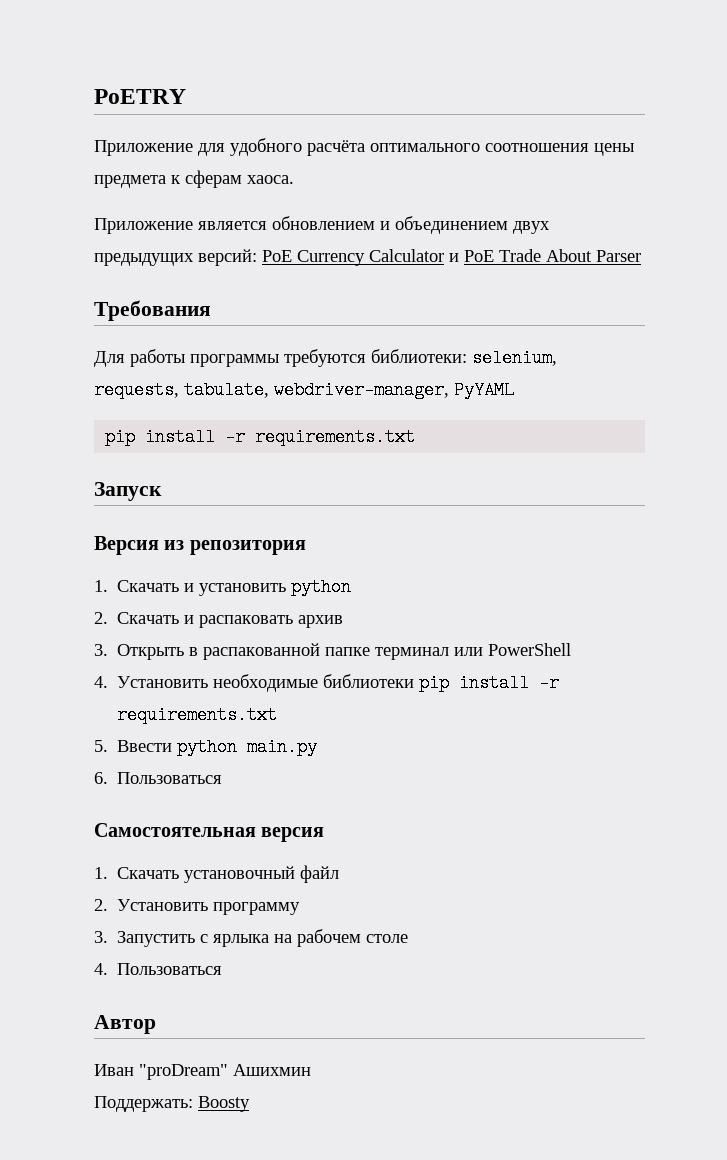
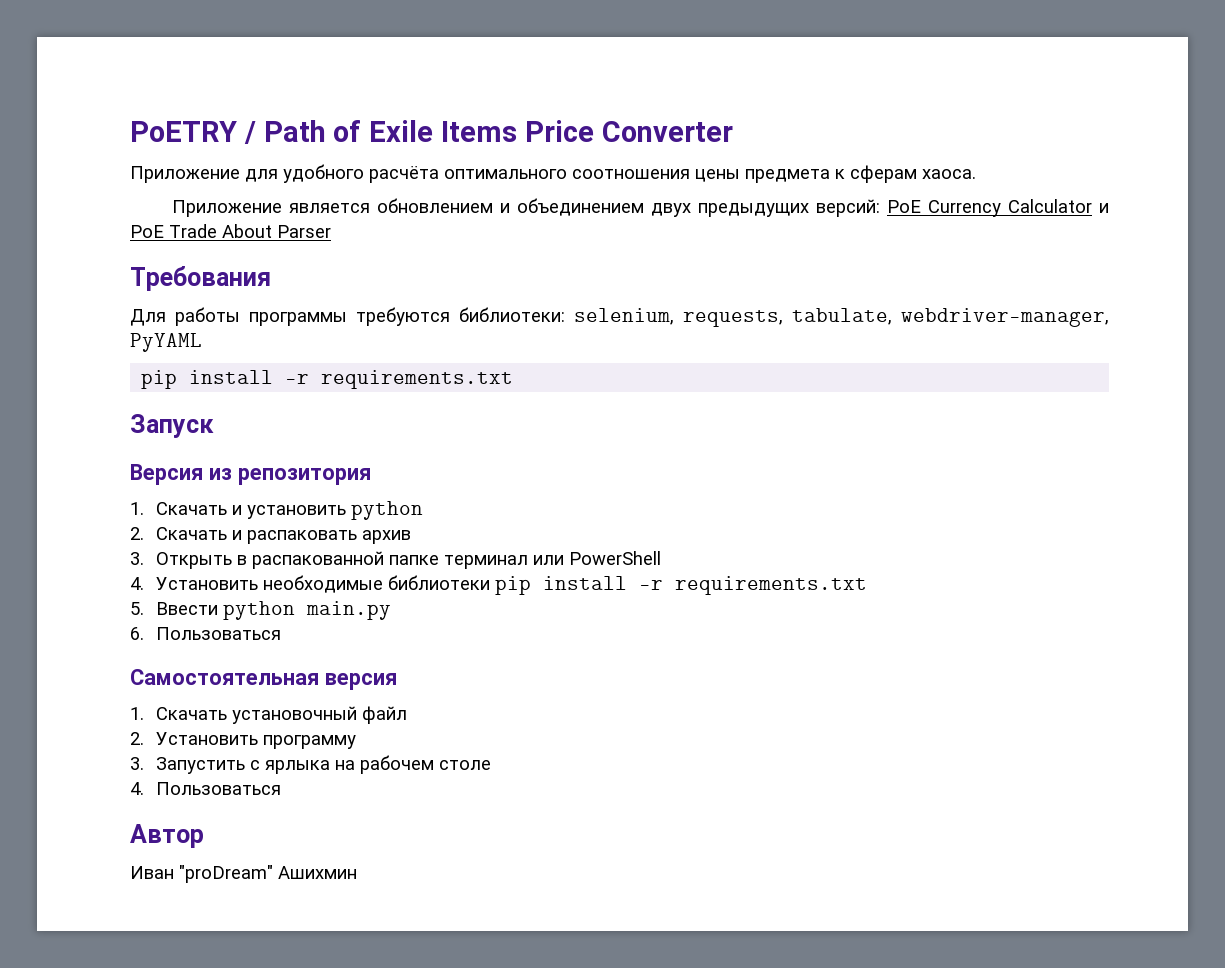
(186, 96) none -> [243,120,733,144] / Path of Exile Items Price Converter
[94,1096,250,1112] // Поддержать: Boosty -> (357, 872) none

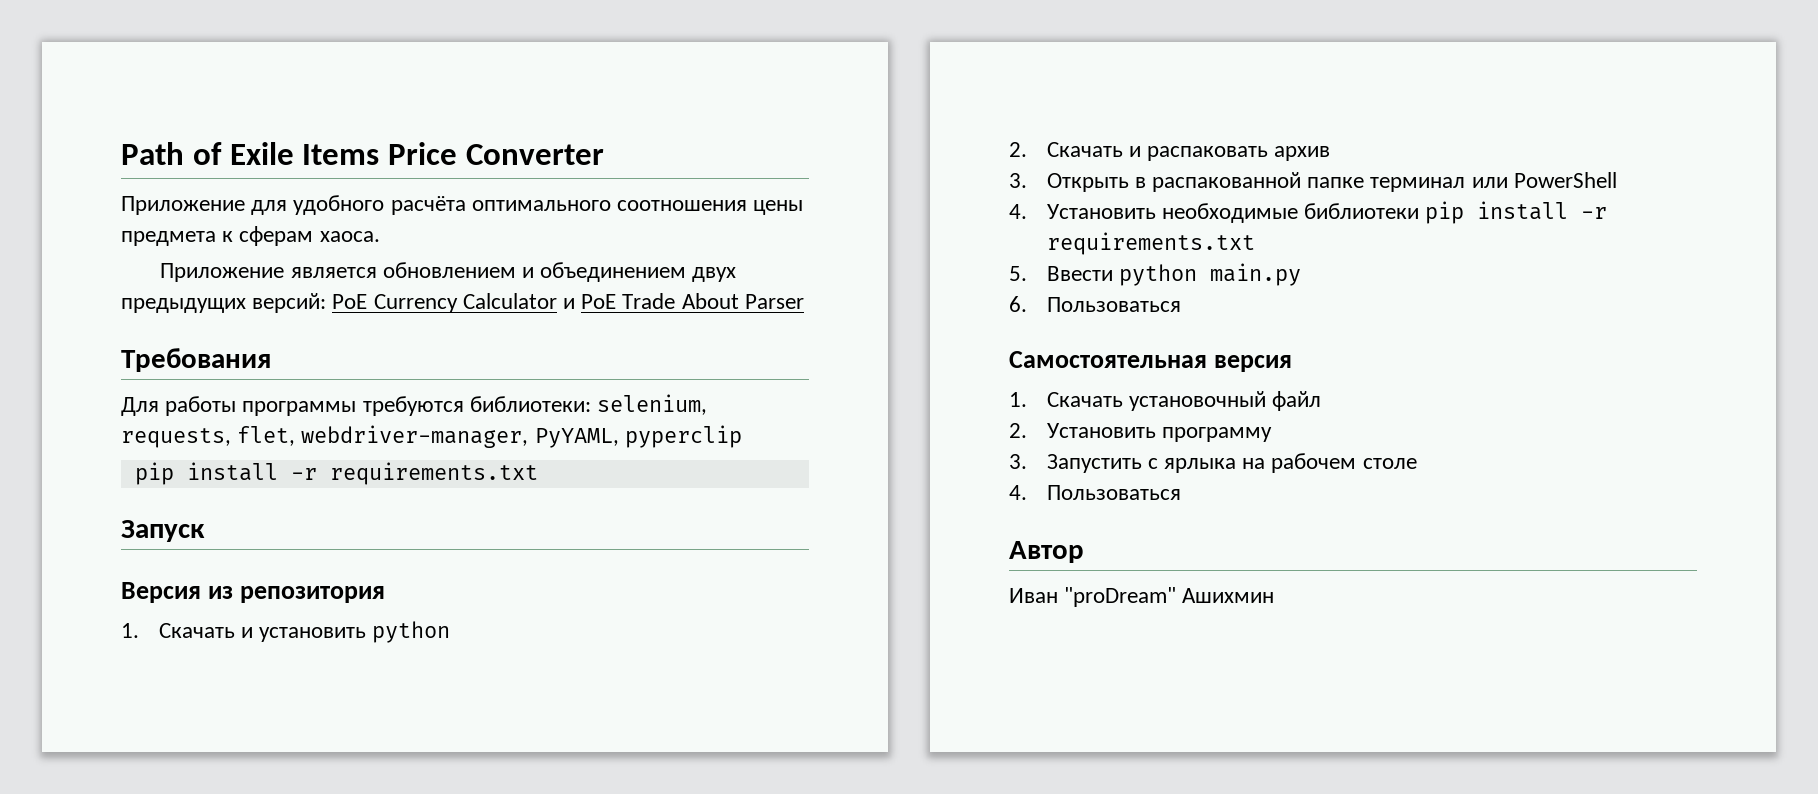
[130,121,256,144] PoETRY / -> (121, 153) none
[792,308,1109,327] [130,333,202,352] tabulate, webdriver-manager, PyYAML -> [237,425,742,448] flet, webdriver-manager, PyYAML, pyperclip

